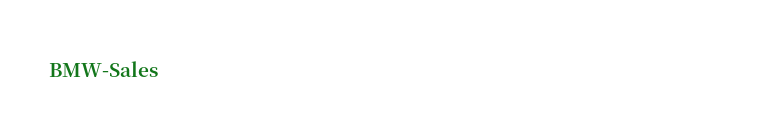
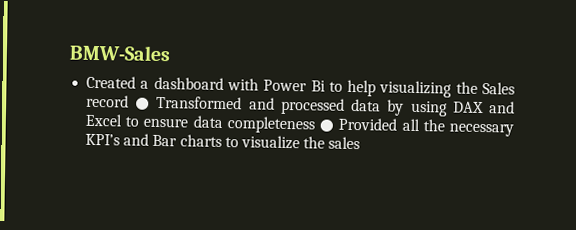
(158, 69) none -> [86,75,515,98] [86,94,515,117] [85,113,514,137] [85,133,361,150] // Created a dashboard with Power Bi to help visualizing the Sales record ● Transformed and processed data by using DAX and Excel to ensure data completeness ● Provided all the necessary KPI’s and Bar charts to visualize the sales

